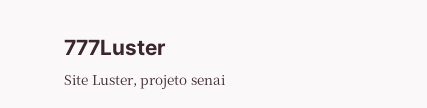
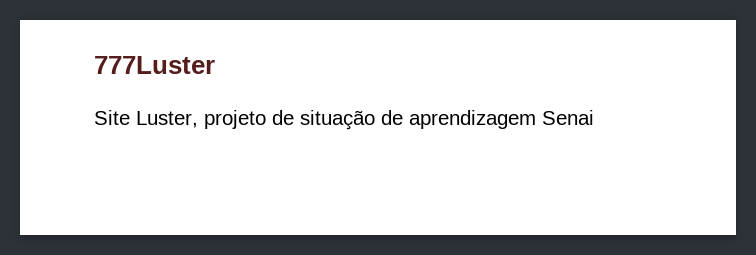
[190,75,225,85] senai -> [272,110,594,130] de situação de aprendizagem Senai

